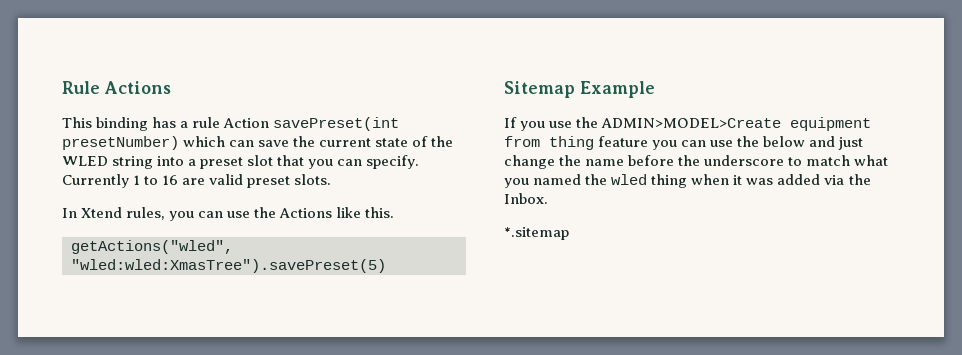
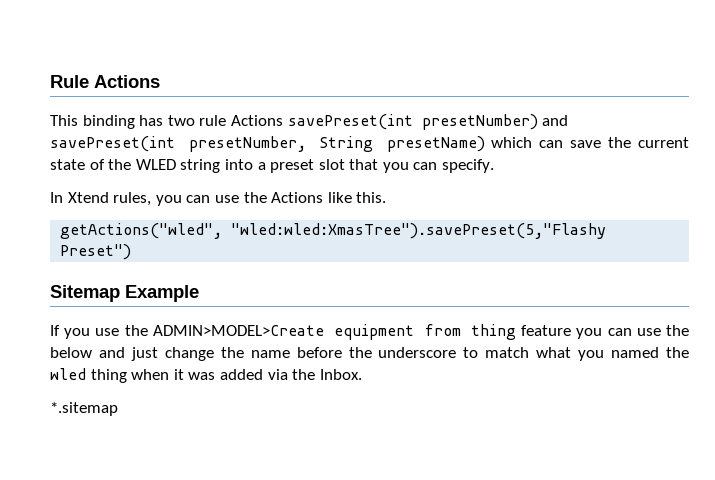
[180,117,400,131] [62,136,179,150] a rule Action savePreset(int presetNumber) -> [167,114,569,130] [50,136,485,152] two rule Actions savePreset(int presetNumber) and savePreset(int presetNumber, String presetName)
[62,174,332,188] Currently 1 to 16 are valid preset slots. -> (495, 166) none
[71,259,386,273] "wled:wled:XmasTree").savePreset(5) -> [231,223,607,239] [60,244,132,260] "wled:wled:XmasTree").savePreset(5,"Flashy Preset")

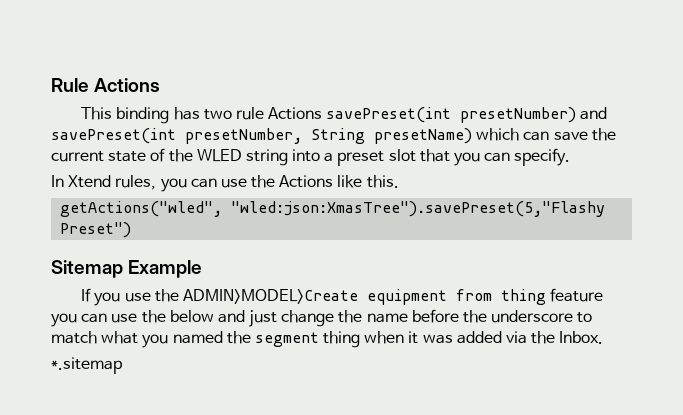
[231,223,607,239] "wled:wled:XmasTree").savePreset(5,"Flashy -> [231,201,606,217] "wled:json:XmasTree").savePreset(5,"Flashy
[50,368,86,380] wled -> [254,332,319,347] segment

